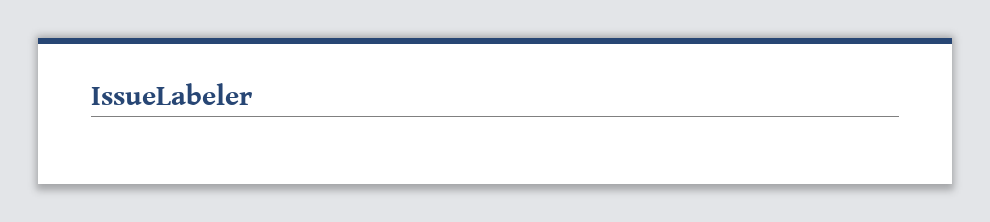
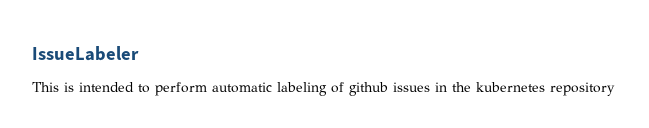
(252, 94) none -> [32,82,615,96] // This is intended to perform automatic labeling of github issues in the kubernetes repository

